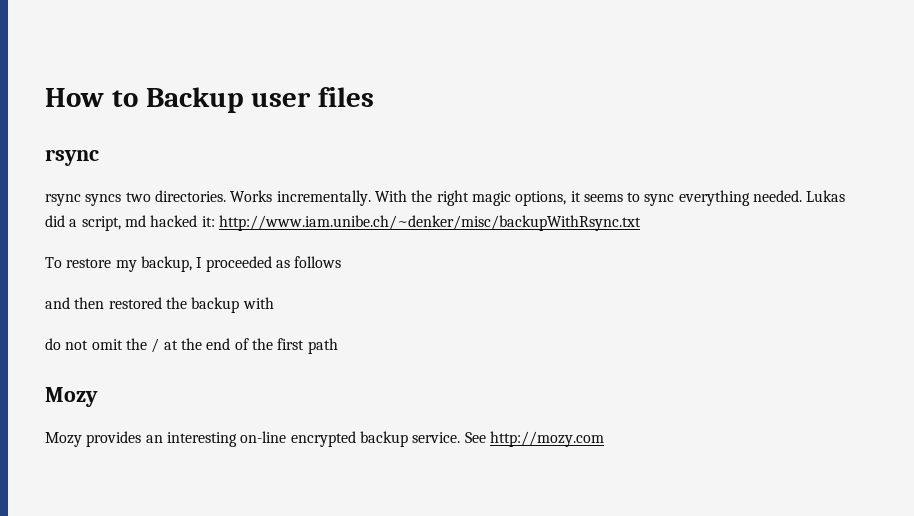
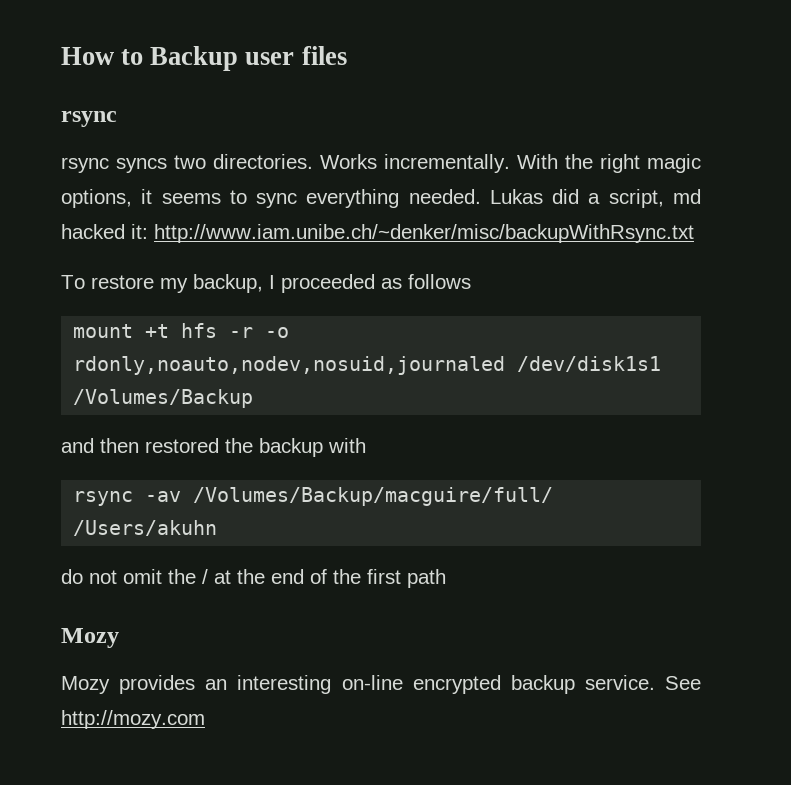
(342, 262) none -> [73,323,290,338] [73,356,662,375] [73,389,254,408] // mount +t hfs -r -o rdonly,noauto,nodev,nosuid,journaled /dev/disk1s1 /Volumes/Backup
(274, 303) none -> [73,487,554,506] [73,520,218,536] // rsync -av /Volumes/Backup/macguire/full/ /Users/akuhn

